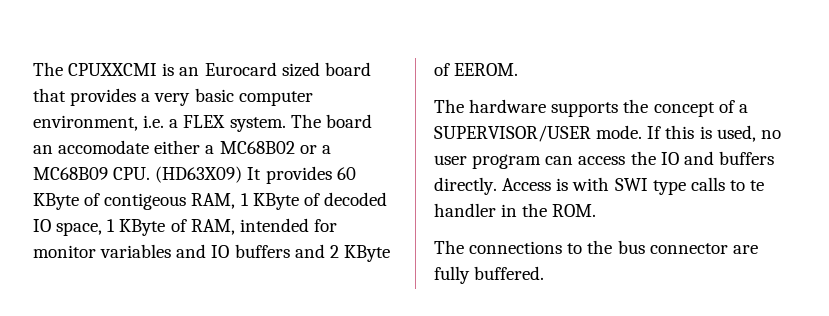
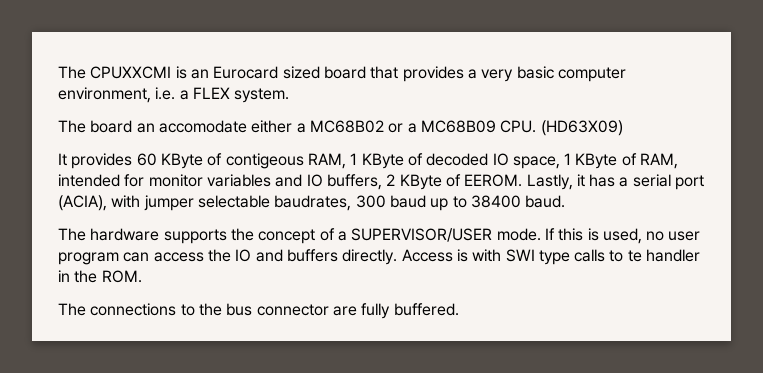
(286, 124) none -> (290, 95) //
(243, 174) none -> (623, 128) //
[234,244,325,258] buffers and -> [326,174,382,190] buffers,
(519, 69) none -> [526,174,705,190] [58,195,566,211] Lastly, it has a serial port (ACIA), with jumper selectable baudrates, 300 baud up to 38400 baud.

